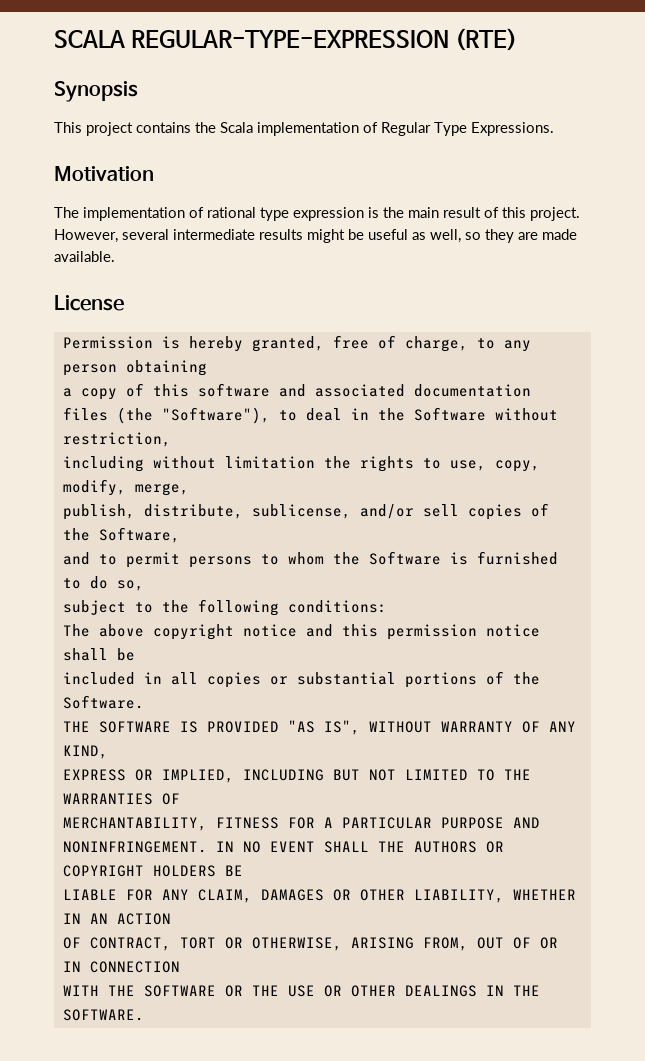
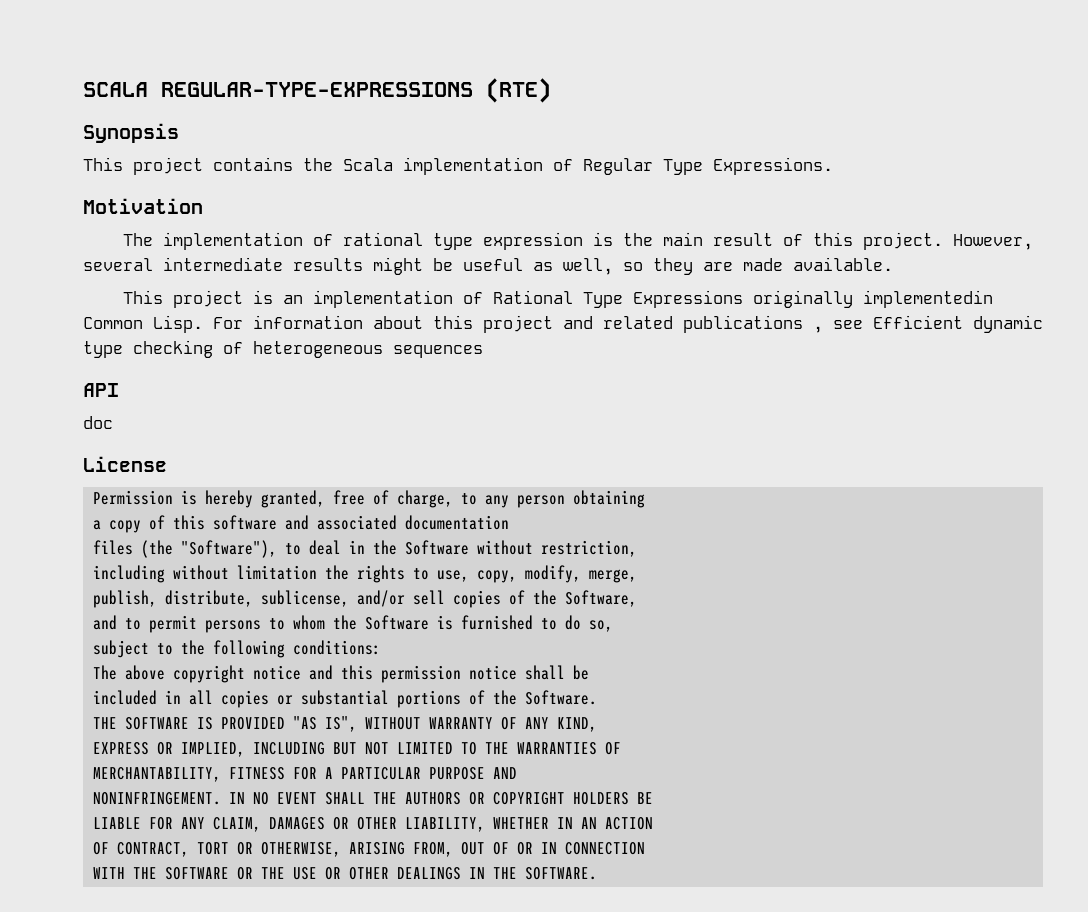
[131,30,450,48] REGULAR-TYPE-EXPRESSION -> [161,82,473,97] REGULAR-TYPE-EXPRESSIONS
(115, 256) none -> [122,290,993,308] [83,315,1043,333] [83,340,483,358] [83,383,119,397] [83,416,113,429] // This project is an implementation of Rational Type Expressions originally implementedin Common Lisp. For information about this project and related publications , see Efficient dynamic type checking of heterogeneous sequences // API // doc

